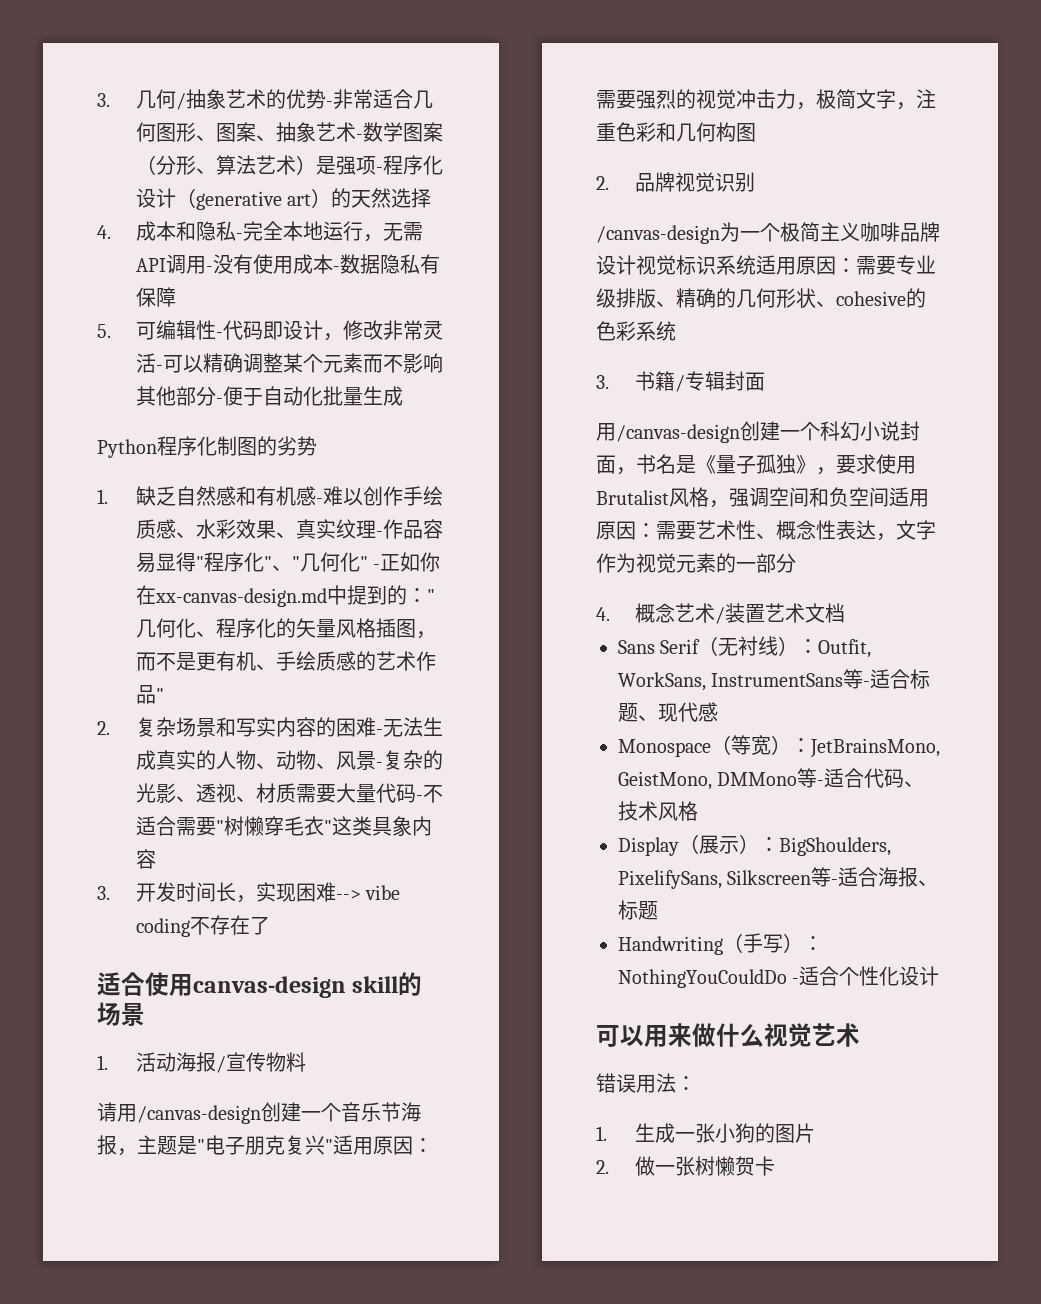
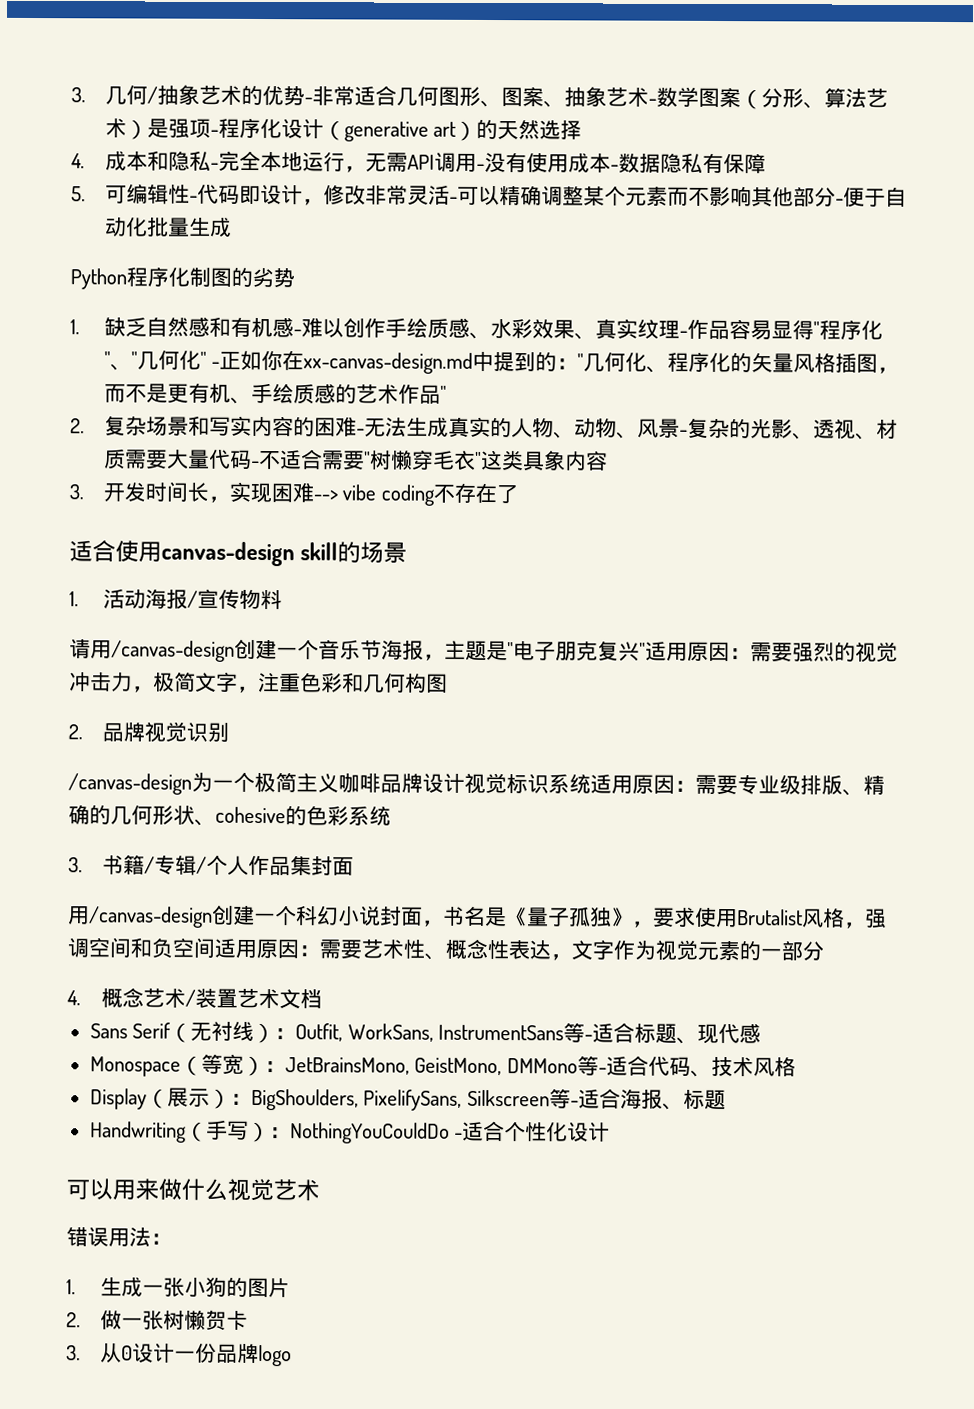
(725, 381) none -> [195,855,312,876] /个人作品集
(775, 1166) none -> [66,1342,292,1367] // 3.从0设计一份品牌logo

